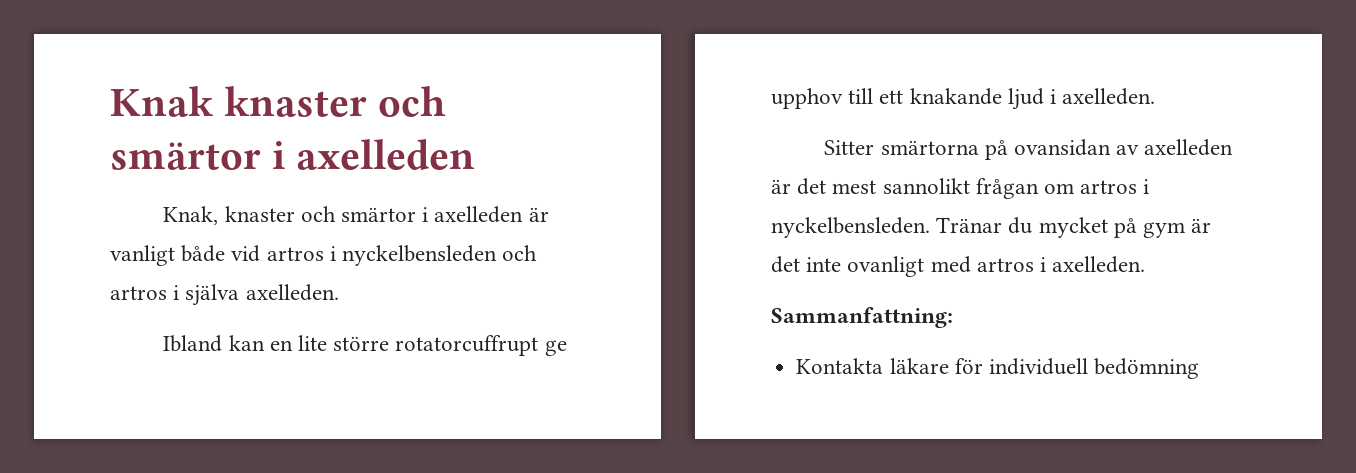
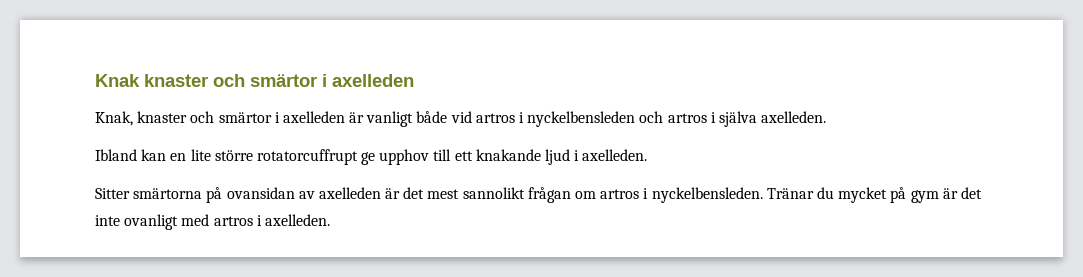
[771,307,953,328] [796,358,1200,379] // Sammanfattning: // Kontakta läkare för individuell bedömning -> (330, 220) none

